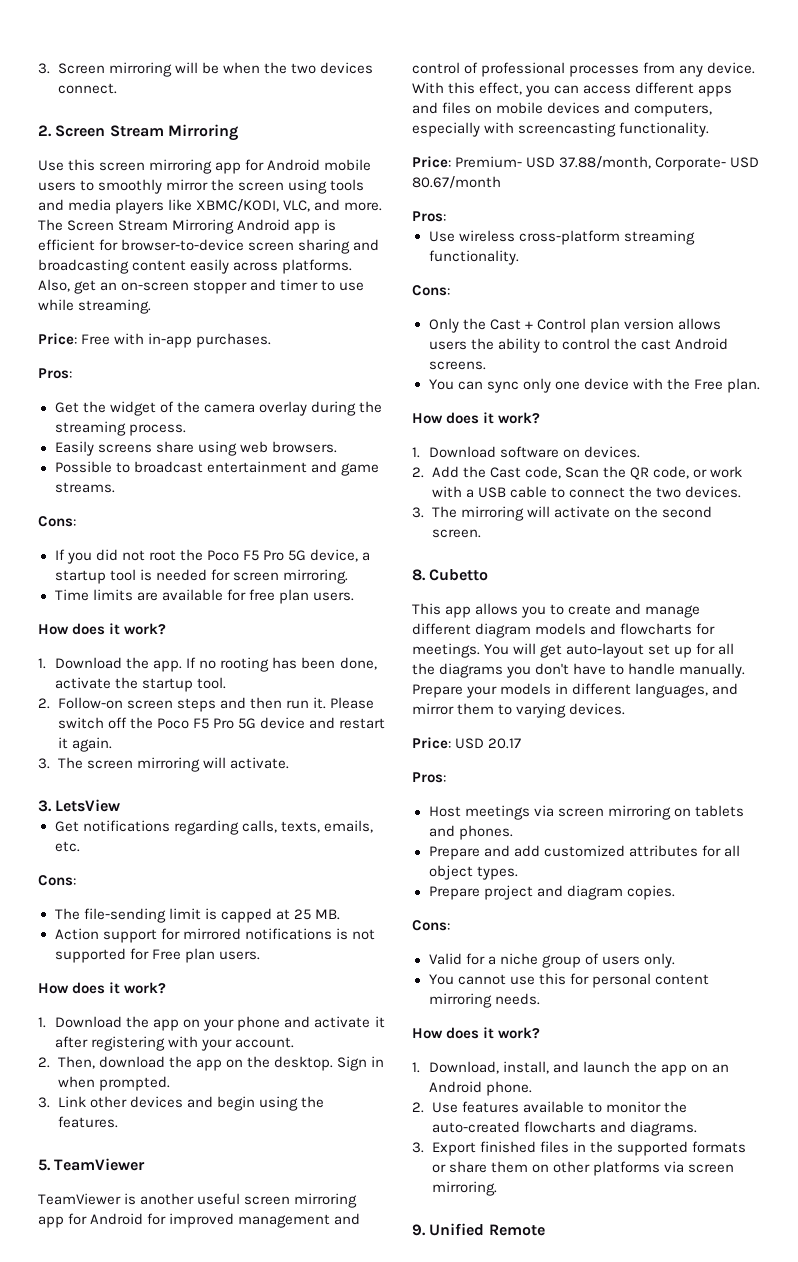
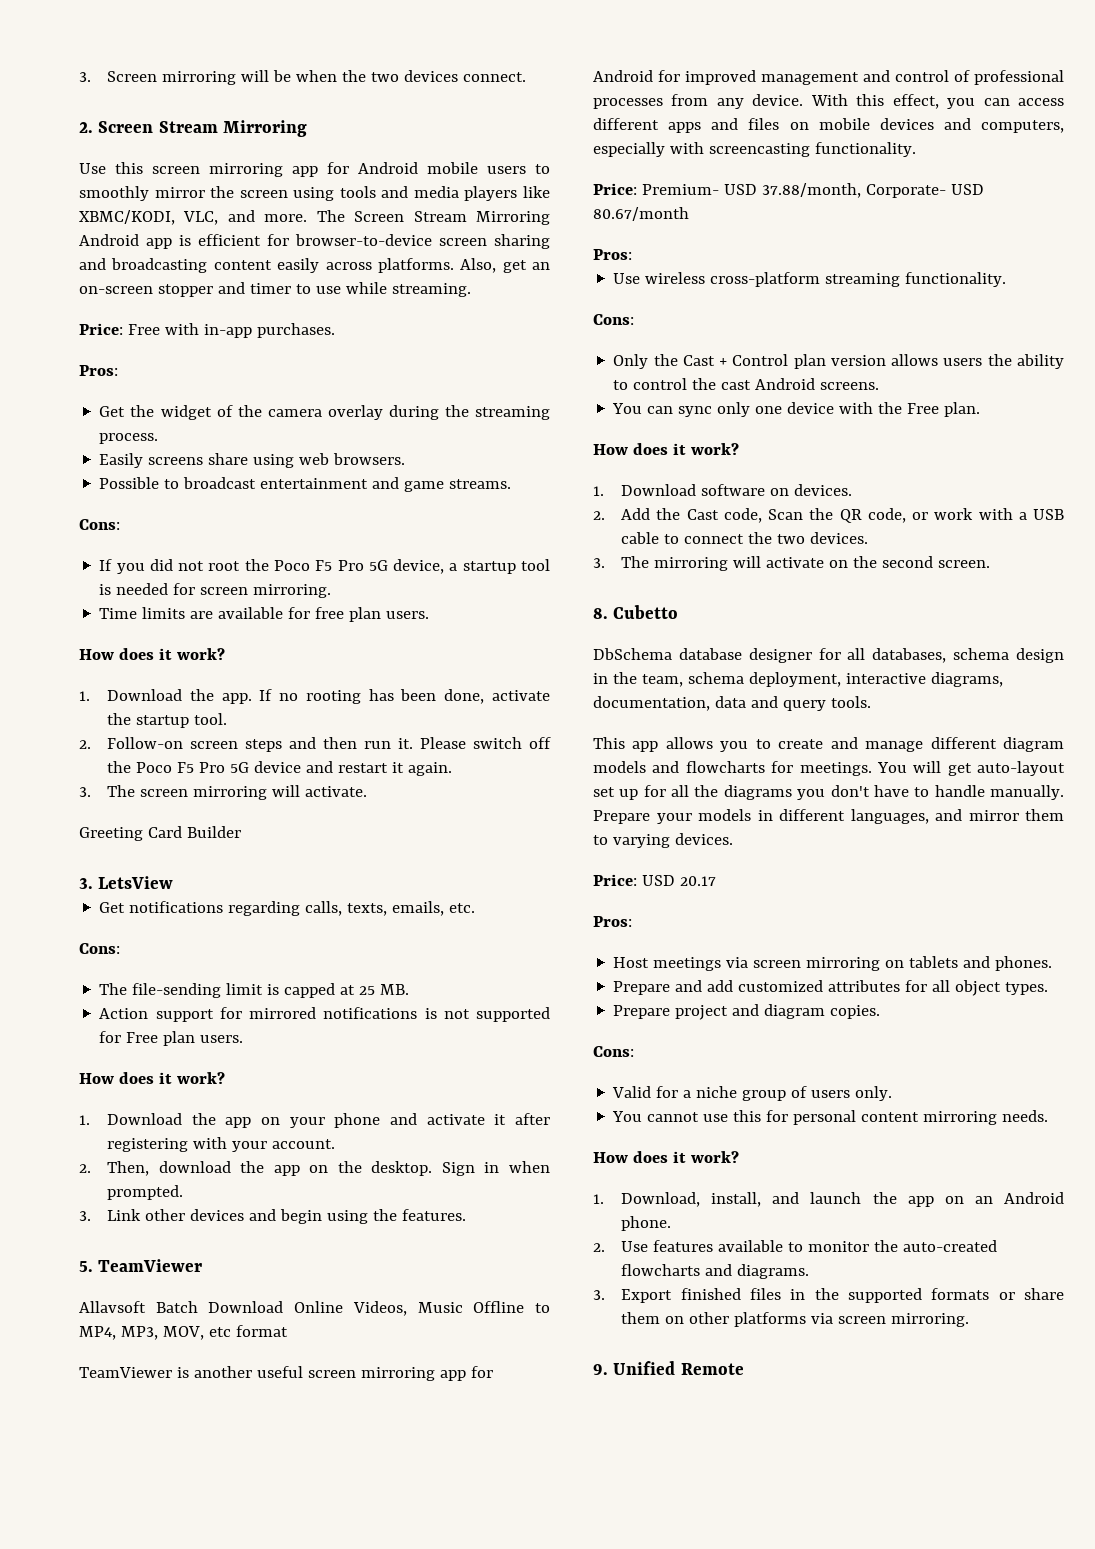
(289, 763) none -> [79,826,241,841] // Greeting Card Builder
(146, 1164) none -> [79,1301,550,1316] [79,1325,288,1340] // Allavsoft Batch Download Online Videos, Music Offline to MP4, MP3, MOV, etc format
(489, 575) none -> [593,648,1064,663] [593,672,1003,687] [593,696,871,711] // DbSchema database designer for all databases, schema design in the team, schema deployment, interactive diagrams, documentation, data and query tools.

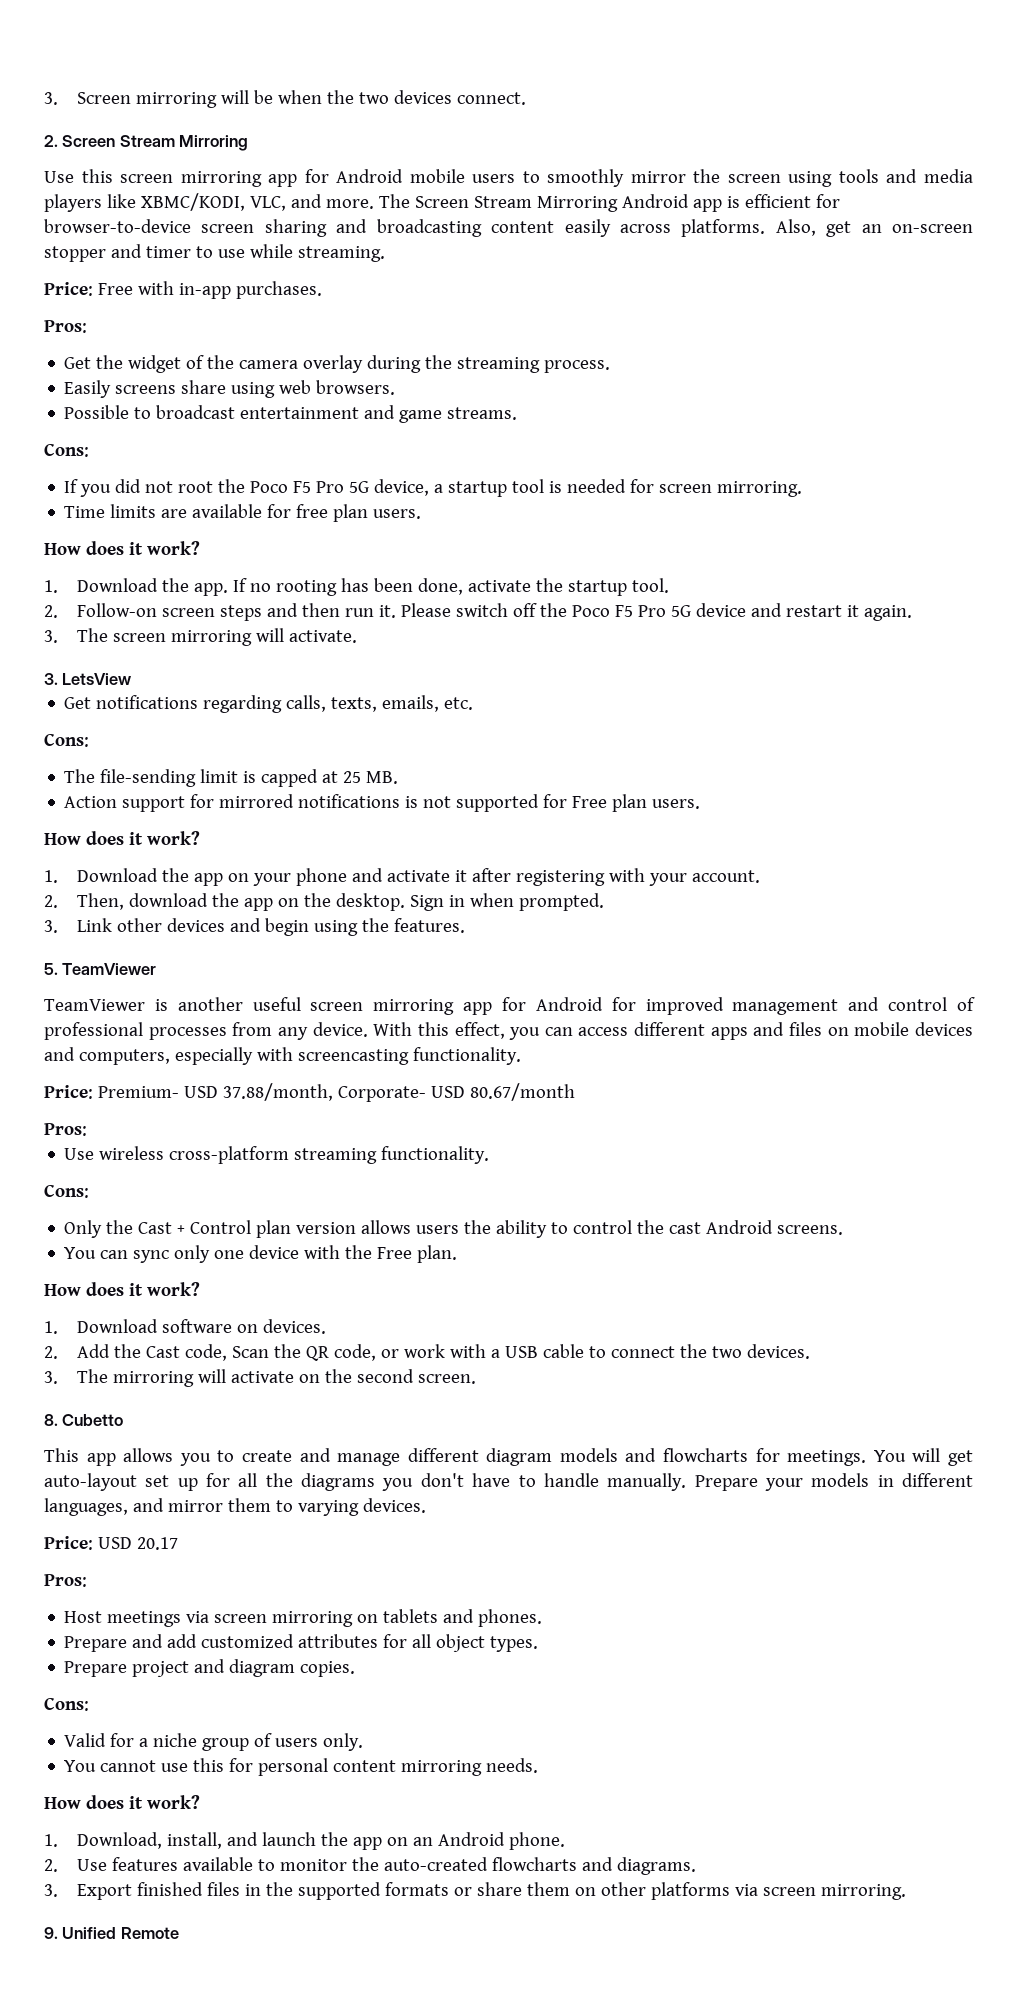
[79,826,241,841] // Greeting Card Builder -> (357, 636) none
[79,1301,550,1316] [79,1325,288,1340] // Allavsoft Batch Download Online Videos, Music Offline to MP4, MP3, MOV, etc format -> (157, 969) none
[593,648,1064,663] [593,672,1003,687] [593,696,871,711] // DbSchema database designer for all databases, schema design in the team, schema deployment, interactive diagrams, documentation, data and query tools. -> (124, 1420) none

